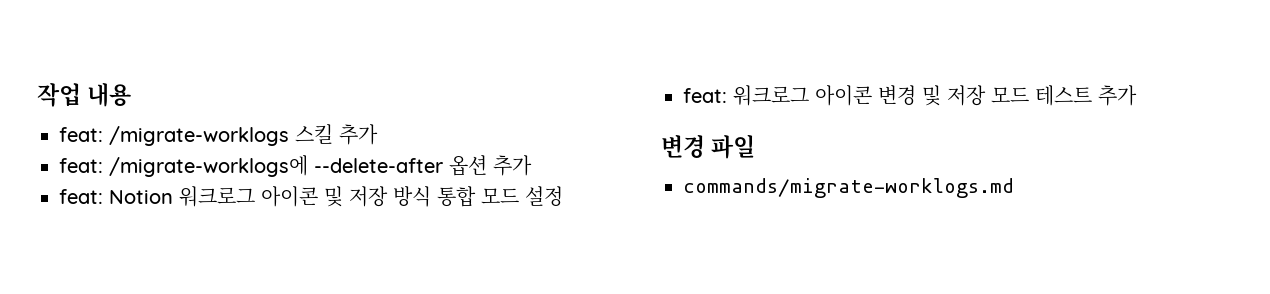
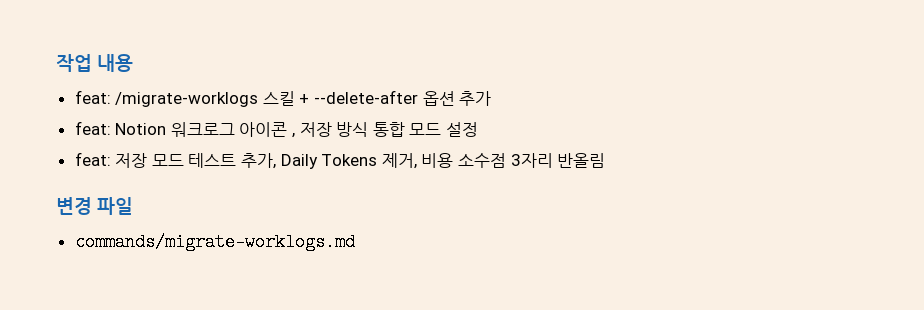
[339,124,378,145] [59,155,308,177] 추가 // feat: /migrate-worklogs에 -> [299,94,310,104] +
[324,186,343,207] 및 -> [292,133,296,138] ,
[733,85,1137,106] 워크로그 아이콘 변경 및 저장 모드 테스트 추가 -> [115,153,606,169] 저장 모드 테스트 추가, Daily Tokens 제거, 비용 소수점 3자리 반올림

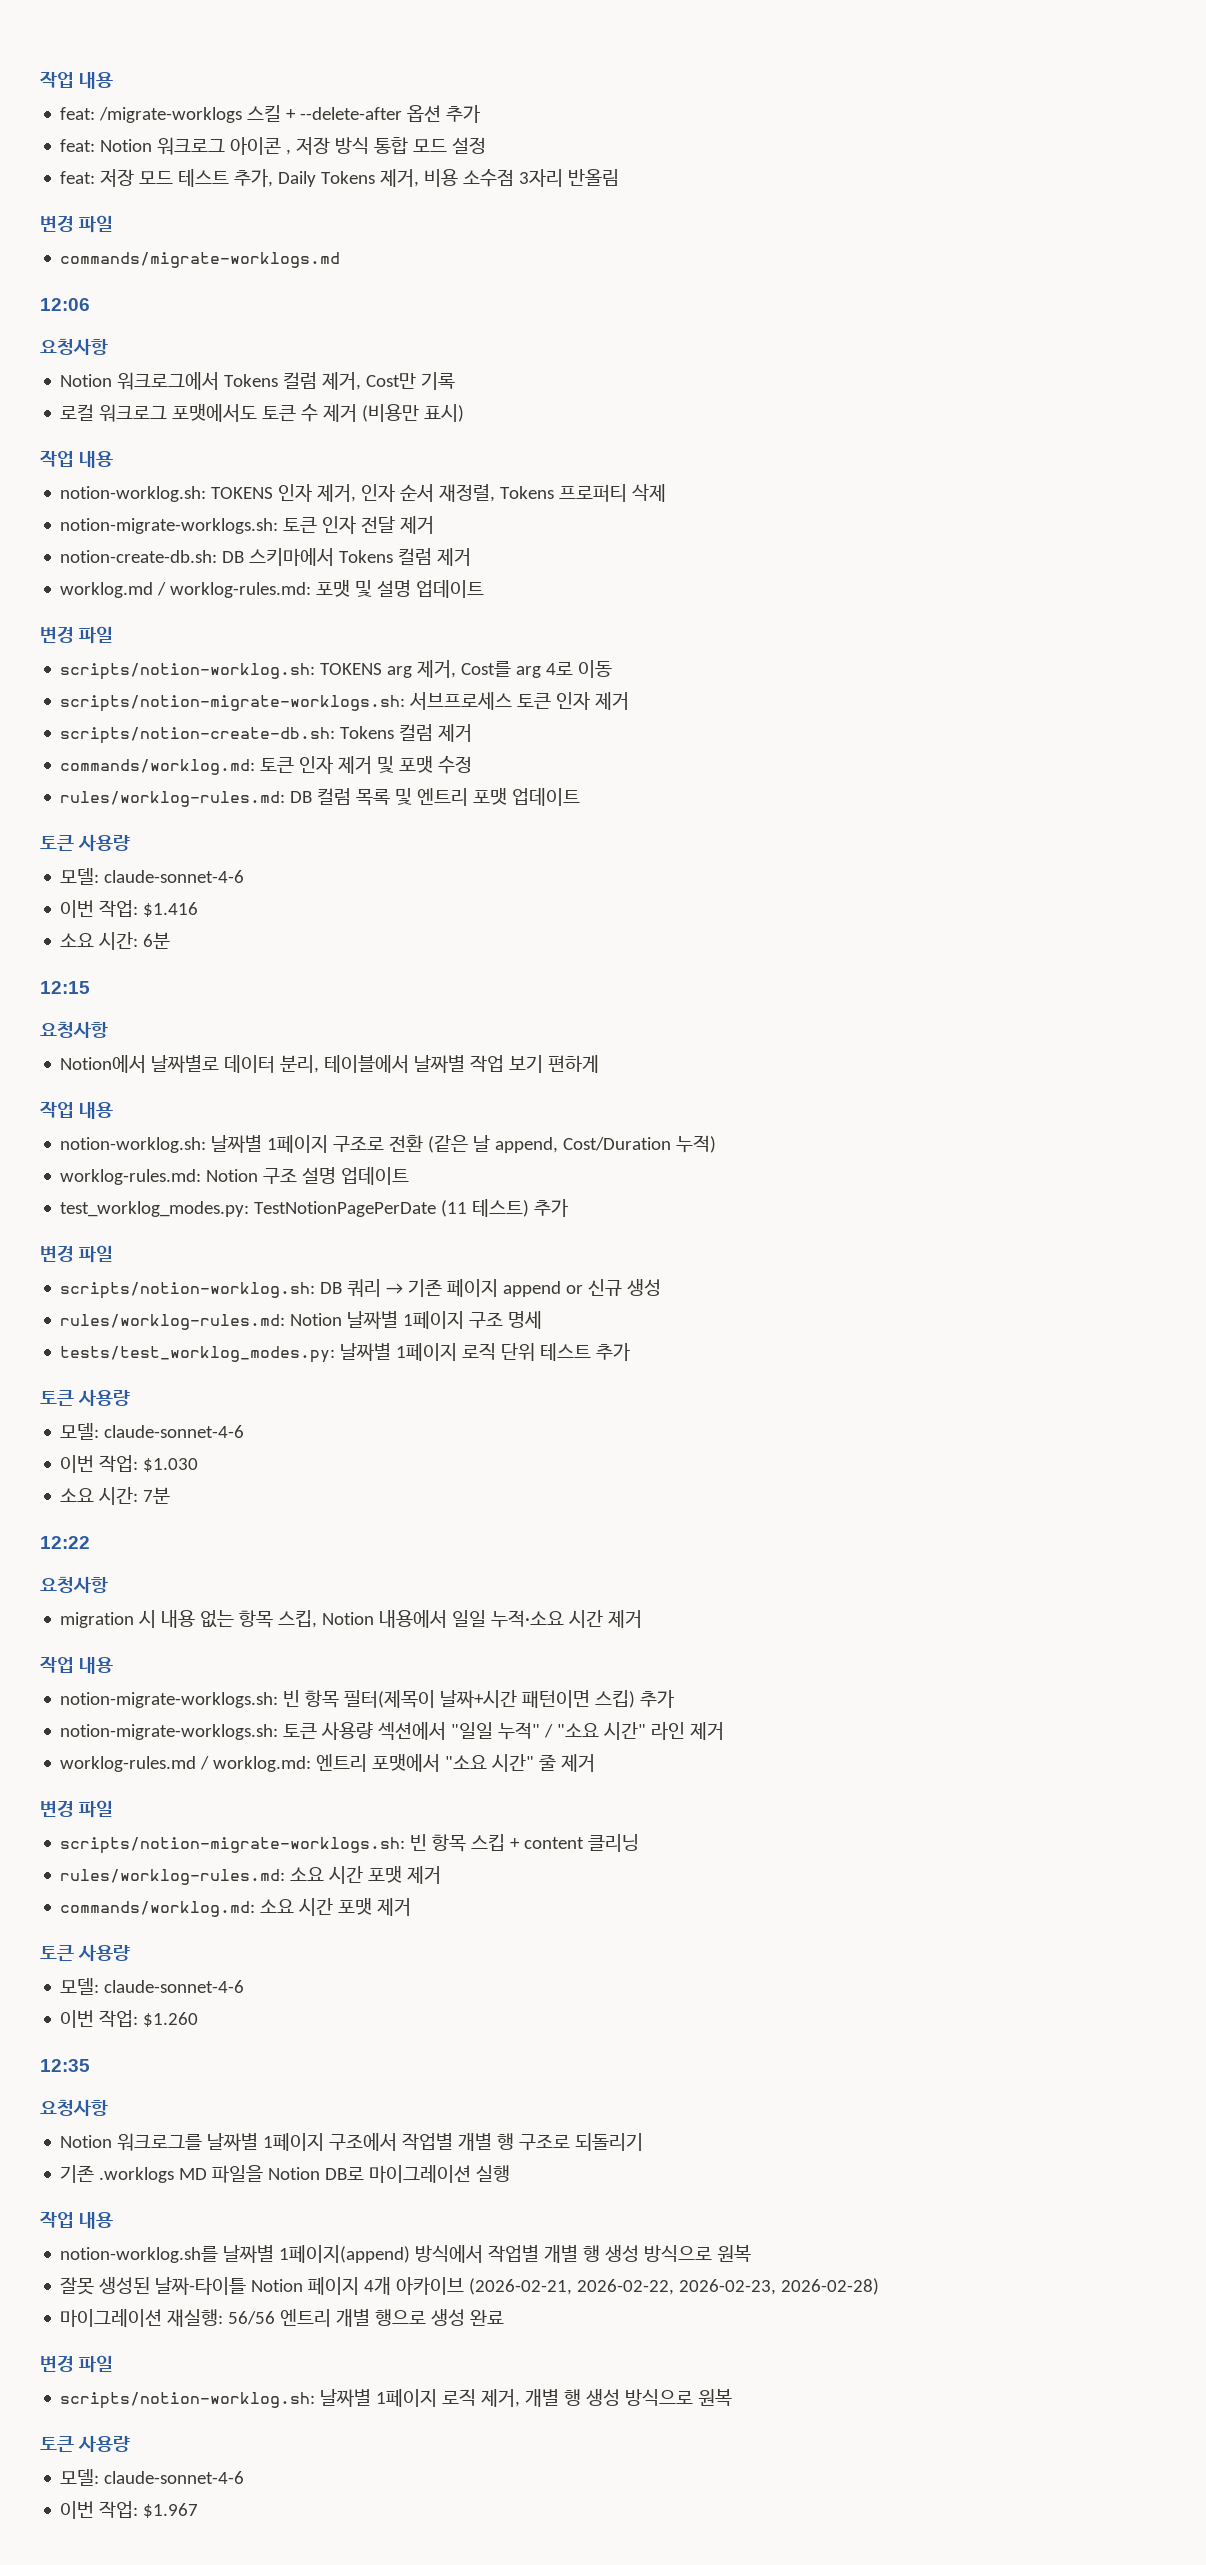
(355, 242) none -> [40,298,90,311] [40,338,108,355] [60,372,456,390] [60,404,465,422] [40,450,113,468] [60,484,667,502] [60,516,435,534] [60,548,472,566] [60,580,485,598] [40,626,113,644] [60,660,613,680] [60,692,630,712] [60,724,473,744] [60,756,473,775] [60,788,581,807] [40,834,130,851] [60,868,245,885] [60,900,199,918] [60,932,171,950] [40,981,90,994] [40,1021,108,1038] [60,1055,600,1073] [40,1101,113,1119] [60,1135,717,1153] [60,1167,410,1185] [60,1199,569,1217] [40,1245,113,1263] [60,1279,662,1299] [60,1311,543,1330] [60,1343,631,1363] [40,1389,130,1406] [60,1423,245,1440] [60,1455,199,1473] [60,1487,171,1505] [40,1536,90,1549] [40,1576,108,1593] [60,1610,643,1628] [40,1656,113,1674] [60,1690,675,1708] [60,1721,725,1740] [60,1754,596,1772] [40,1800,113,1818] [60,1834,640,1854] [60,1866,442,1885] [60,1898,412,1917] [40,1944,130,1961] [60,1978,245,1995] [60,2010,199,2028] [40,2059,90,2072] [40,2099,108,2116] [60,2133,644,2151] [60,2165,511,2183] [40,2211,113,2229] [60,2244,752,2263] [60,2277,880,2295] [60,2309,505,2327] [40,2355,113,2373] [60,2388,733,2409] [40,2435,130,2452] [60,2469,245,2486] [60,2501,199,2519] // 12:06 // 요청사항 // Notion 워크로그에서 Tokens 컬럼 제거, Cost만 기록 // 로컬 워크로그 포맷에서도 토큰 수 제거 (비용만 표시) // 작업 내용 // notion-worklog.sh: TOKENS 인자 제거, 인자 순서 재정렬, Tokens 프로퍼티 삭제 // notion-migrate-worklogs.sh: 토큰 인자 전달 제거 // notion-create-db.sh: DB 스키마에서 Tokens 컬럼 제거 // worklog.md / worklog-rules.md: 포맷 및 설명 업데이트 // 변경 파일 // scripts/notion-worklog.sh: TOKENS arg 제거, Cost를 arg 4로 이동 // scripts/notion-migrate-worklogs.sh: 서브프로세스 토큰 인자 제거 // scripts/notion-create-db.sh: Tokens 컬럼 제거 // commands/worklog.md: 토큰 인자 제거 및 포맷 수정 // rules/worklog-rules.md: DB 컬럼 목록 및 엔트리 포맷 업데이트 // 토큰 사용량 // 모델: claude-sonnet-4-6 // 이번 작업: $1.416 // 소요 시간: 6분 // 12:15 // 요청사항 // Notion에서 날짜별로 데이터 분리, 테이블에서 날짜별 작업 보기 편하게 // 작업 내용 // notion-worklog.sh: 날짜별 1페이지 구조로 전환 (같은 날 append, Cost/Duration 누적) // worklog-rules.md: Notion 구조 설명 업데이트 // test_worklog_modes.py: TestNotionPagePerDate (11 테스트) 추가 // 변경 파일 // scripts/notion-worklog.sh: DB 쿼리 → 기존 페이지 append or 신규 생성 // rules/worklog-rules.md: Notion 날짜별 1페이지 구조 명세 // tests/test_worklog_modes.py: 날짜별 1페이지 로직 단위 테스트 추가 // 토큰 사용량 // 모델: claude-sonnet-4-6 // 이번 작업: $1.030 // 소요 시간: 7분 // 12:22 // 요청사항 // migration 시 내용 없는 항목 스킵, Notion 내용에서 일일 누적·소요 시간 제거 // 작업 내용 // notion-migrate-worklogs.sh: 빈 항목 필터(제목이 날짜+시간 패턴이면 스킵) 추가 // notion-migrate-worklogs.sh: 토큰 사용량 섹션에서 "일일 누적" / "소요 시간" 라인 제거 // worklog-rules.md / worklog.md: 엔트리 포맷에서 "소요 시간" 줄 제거 // 변경 파일 // scripts/notion-migrate-worklogs.sh: 빈 항목 스킵 + content 클리닝 // rules/worklog-rules.md: 소요 시간 포맷 제거 // commands/worklog.md: 소요 시간 포맷 제거 // 토큰 사용량 // 모델: claude-sonnet-4-6 // 이번 작업: $1.260 // 12:35 // 요청사항 // Notion 워크로그를 날짜별 1페이지 구조에서 작업별 개별 행 구조로 되돌리기 // 기존 .worklogs MD 파일을 Notion DB로 마이그레이션 실행 // 작업 내용 // notion-worklog.sh를 날짜별 1페이지(append) 방식에서 작업별 개별 행 생성 방식으로 원복 // 잘못 생성된 날짜-타이틀 Notion 페이지 4개 아카이브 (2026-02-21, 2026-02-22, 2026-02-23, 2026-02-28) // 마이그레이션 재실행: 56/56 엔트리 개별 행으로 생성 완료 // 변경 파일 // scripts/notion-worklog.sh: 날짜별 1페이지 로직 제거, 개별 행 생성 방식으로 원복 // 토큰 사용량 // 모델: claude-sonnet-4-6 // 이번 작업: $1.967

